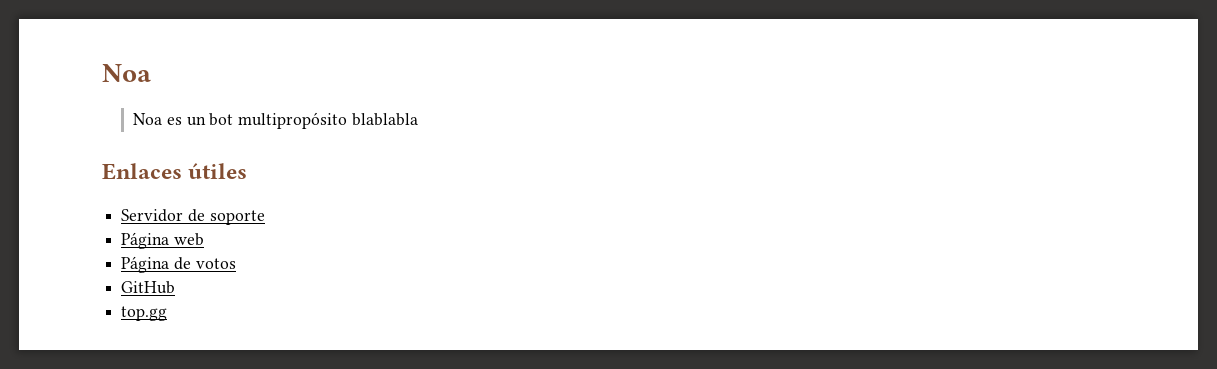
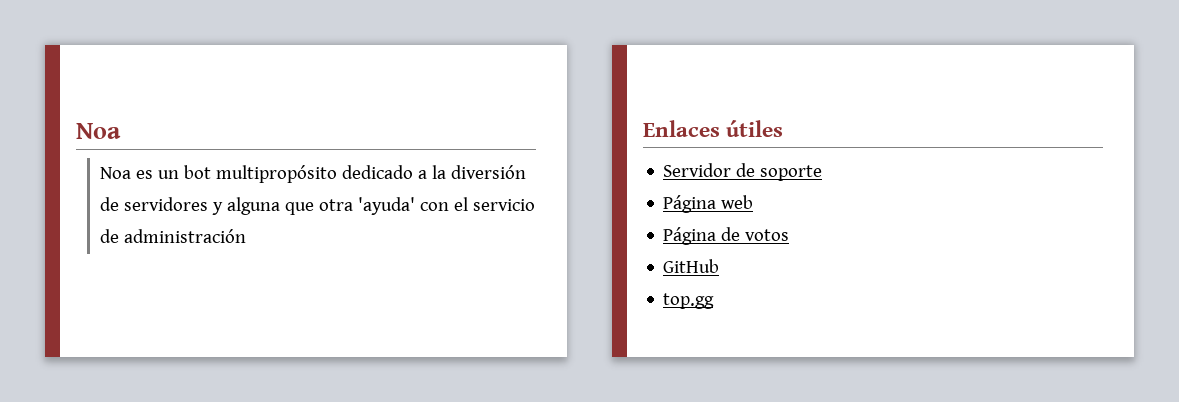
[351,113,418,126] blablabla -> [342,165,527,179] [100,197,536,215] [100,229,247,243] dedicado a la diversión de servidores y alguna que otra 'ayuda' con el servicio de administración

